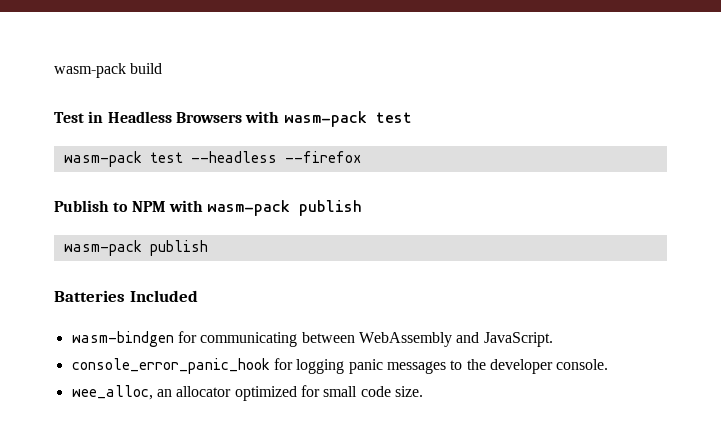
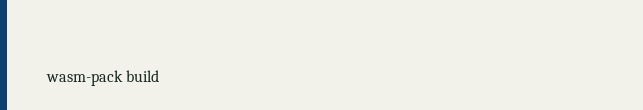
[54,111,412,127] [63,151,361,167] [54,200,363,216] [63,240,208,256] [54,290,198,302] [71,331,553,347] [71,358,609,374] [71,385,423,401] // Test in Headless Browsers with wasm-pack test // wasm-pack test --headless --firefox // Publish to NPM with wasm-pack publish // wasm-pack publish // Batteries Included // wasm-bindgen for communicating between WebAssembly and JavaScript. // console_error_panic_hook for logging panic messages to the developer console. // wee_alloc, an allocator optimized for small code size. -> (160, 76) none

